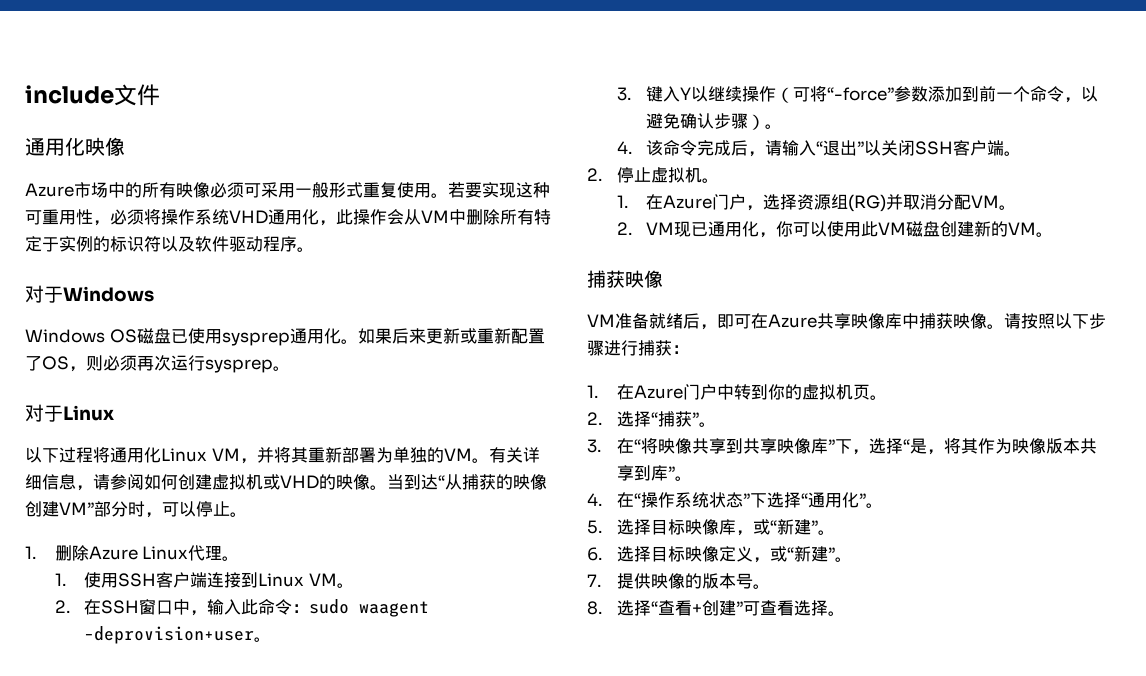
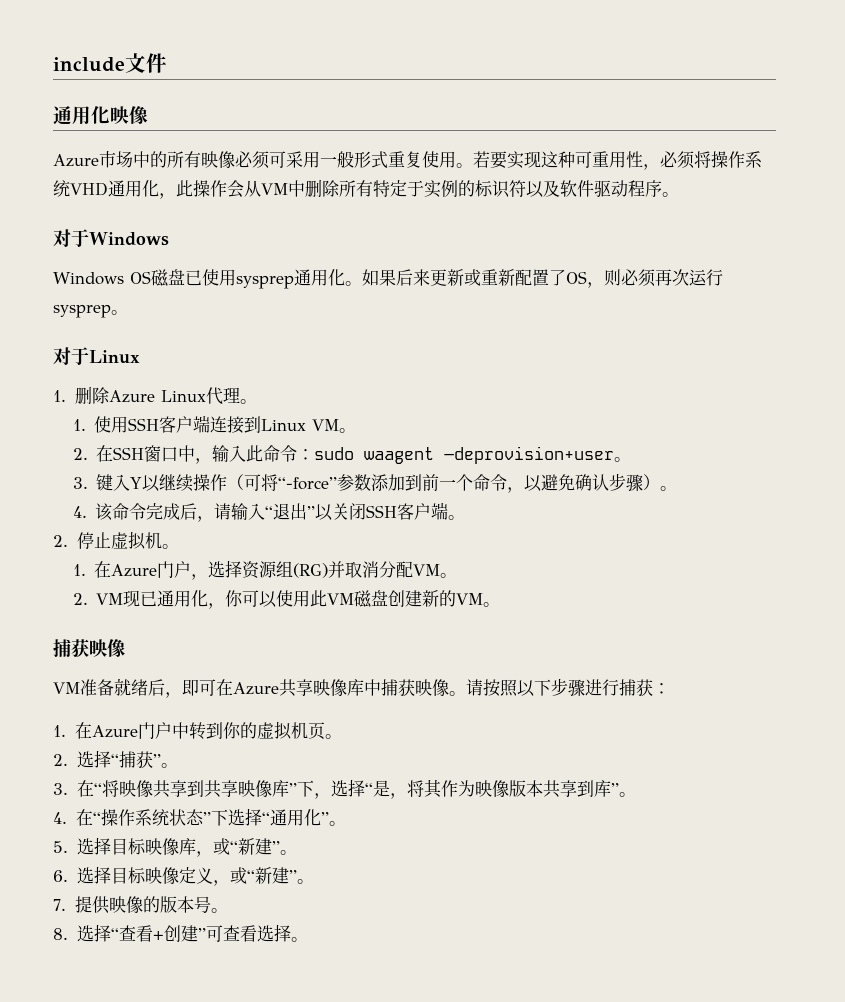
[25,447,540,464] [25,474,547,491] [25,501,247,518] // 以下过程将通用化Linux VM，并将其重新部署为单独的VM。有关详细信息，请参阅如何创建虚拟机或VHD的映像。当到达“从捕获的映像创建VM”部分时，可以停止。 -> (140, 357) none

